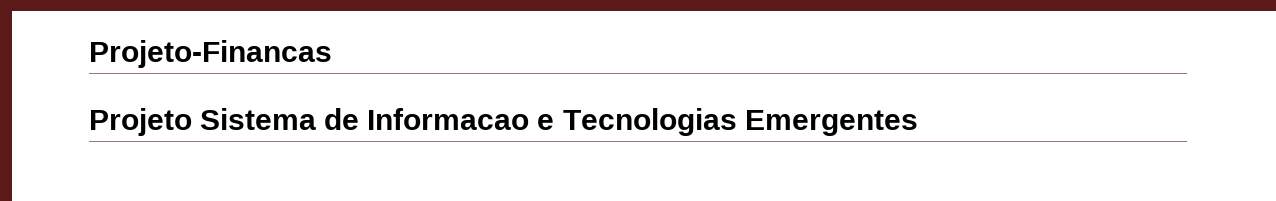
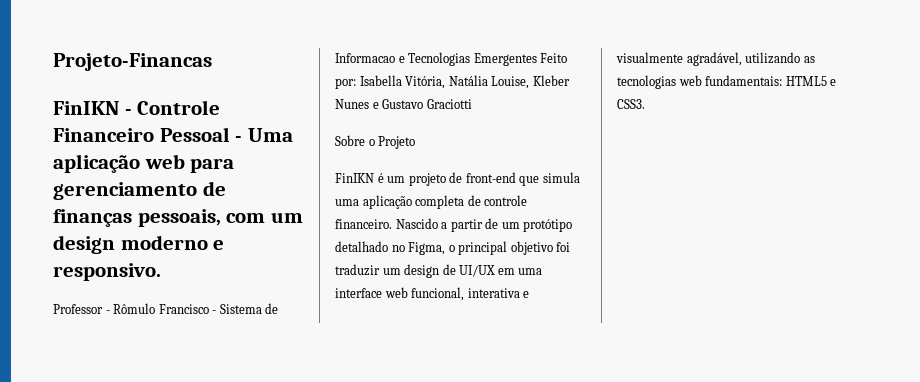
[89,108,192,136] Projeto -> [53,100,221,115] [53,127,293,142] [53,154,235,173] [53,181,226,200] [53,209,303,227] [53,235,225,254] [53,263,161,281] [53,303,217,314] FinIKN - Controle Financeiro Pessoal - Uma aplicação web para gerenciamento de finanças pessoais, com um design moderno e responsivo. // Professor - Rômulo Francisco -
(918, 123) none -> [540,53,568,63] [335,75,570,89] [335,99,472,109] [335,135,416,149] [335,172,580,186] [335,195,528,209] [335,218,573,232] [335,241,571,255] [335,264,543,278] [335,287,530,301] [616,52,815,66] [617,75,837,89] [617,99,645,109] Feito por: Isabella Vitória, Natália Louise, Kleber Nunes e Gustavo Graciotti // Sobre o Projeto // FinIKN é um projeto de front-end que simula uma aplicação completa de controle financeiro. Nascido a partir de um protótipo detalhado no Figma, o principal objetivo foi traduzir um design de UI/UX em uma interface web funcional, interativa e visualmente agradável, utilizando as tecnologias web fundamentais: HTML5 e CSS3.

